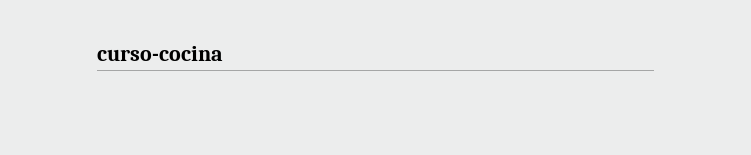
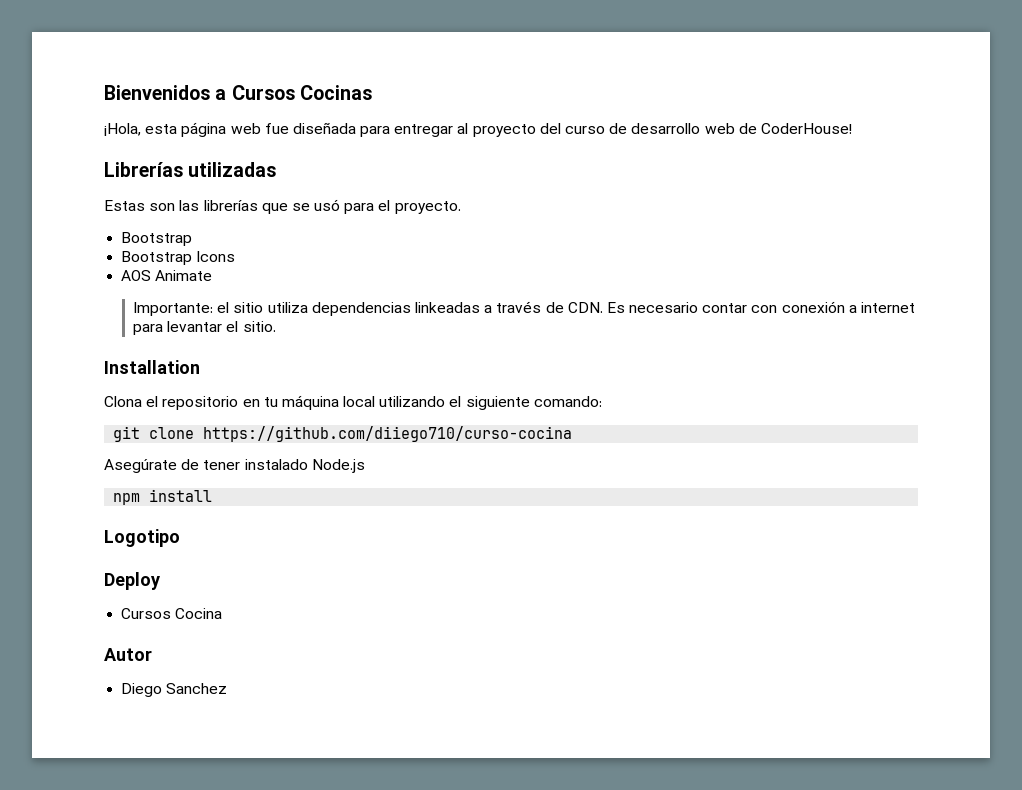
[97,46,223,61] curso-cocina -> [104,85,372,100] [104,122,852,137] [104,162,277,177] [104,199,461,214] [121,232,193,246] [121,251,236,265] [121,270,213,281] [133,301,916,316] [133,321,276,335] [104,360,200,374] [104,395,602,410] [113,426,573,442] [104,459,365,473] [113,489,213,505] [104,529,180,547] [104,572,160,590] [121,608,223,619] [104,648,152,661] [121,683,228,697] Bienvenidos a Cursos Cocinas // ¡Hola, esta página web fue diseñada para entregar al proyecto del curso de desarrollo web de CoderHouse! // Librerías utilizadas // Estas son las librerías que se usó para el proyecto. // Bootstrap // Bootstrap Icons // AOS Animate // Importante: el sitio utiliza dependencias linkeadas a través de CDN. Es necesario contar con conexión a internet para levantar el sitio. // Installation // Clona el repositorio en tu máquina local utilizando el siguiente comando: // git clone https://github.com/diiego710/curso-cocina // Asegúrate de tener instalado Node.js // npm install // Logotipo // Deploy // Cursos Cocina // Autor // Diego Sanchez

